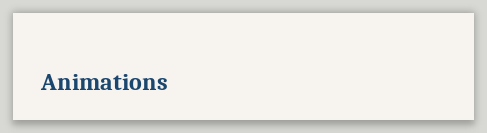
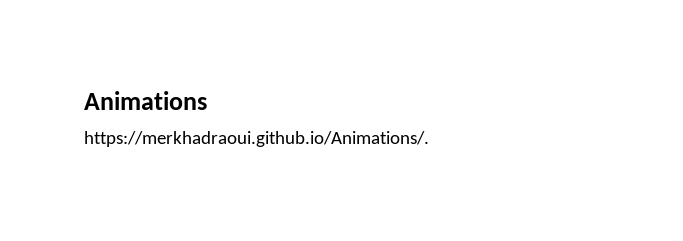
(168, 82) none -> [84,131,429,147] // https://merkhadraoui.github.io/Animations/.

